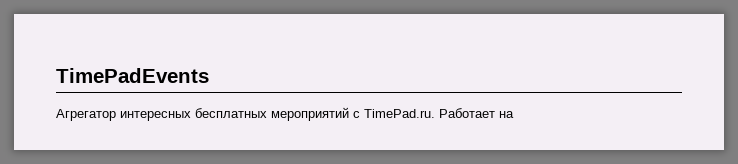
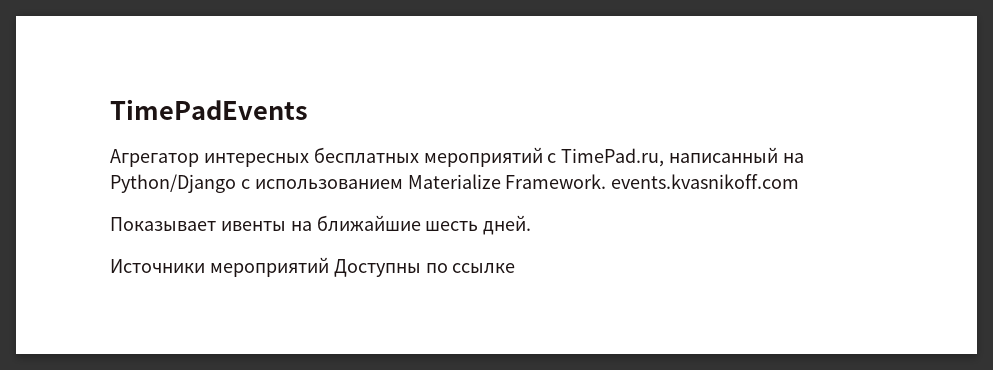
[364,108,514,118] TimePad.ru. Работает на -> [561,147,805,167] [110,174,800,193] [110,215,532,235] [110,257,516,277] TimePad.ru, написанный на Python/Django с использованием Materialize Framework. events.kvasnikoff.com // Показывает ивенты на ближайшие шесть дней. // Источники мероприятий Доступны по ссылке

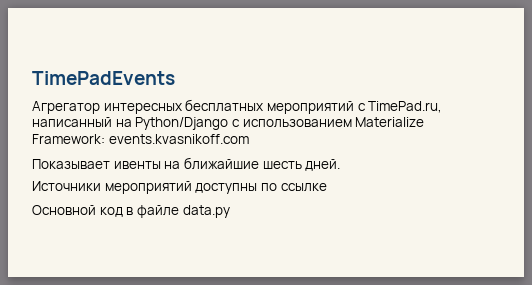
[505,174,607,189] Framework. -> [32,134,105,144] Framework:
[333,259,421,277] Доступны -> [195,183,258,194] доступны
(516, 268) none -> [32,205,230,218] // Основной код в файле data.py

